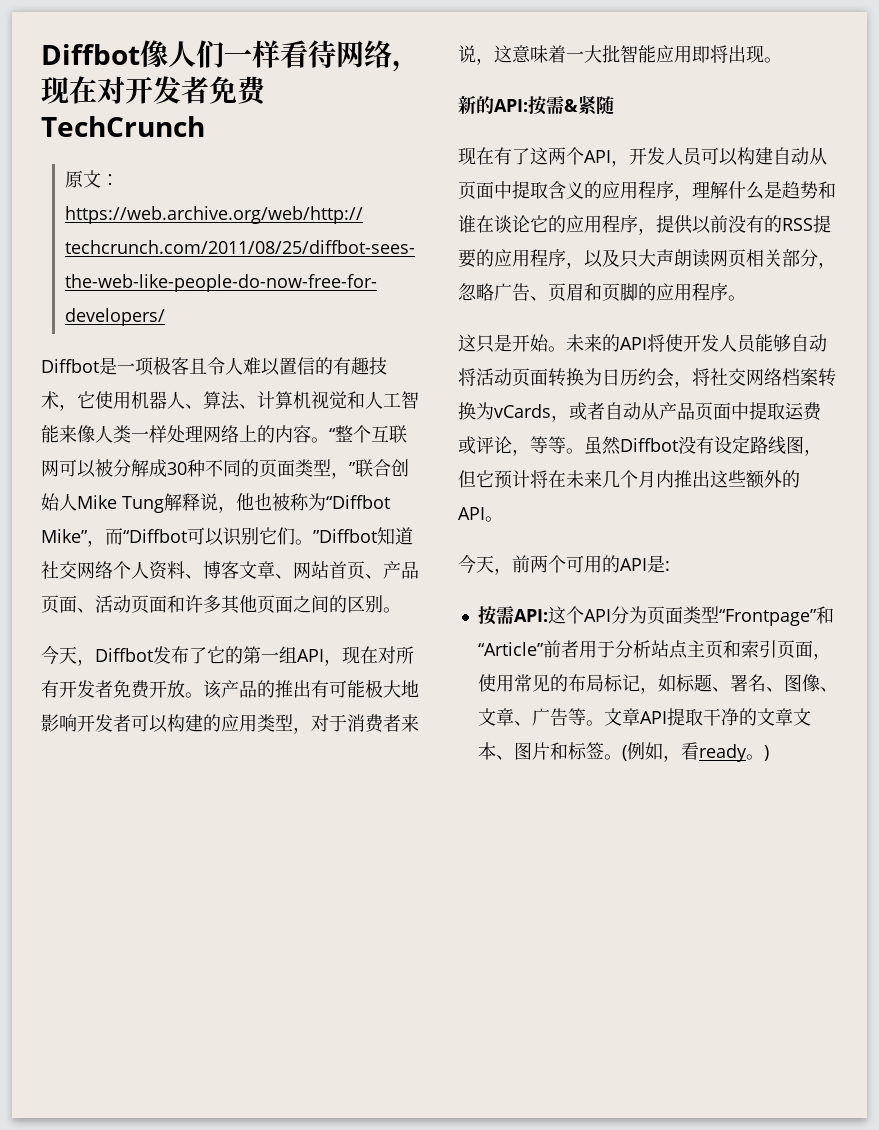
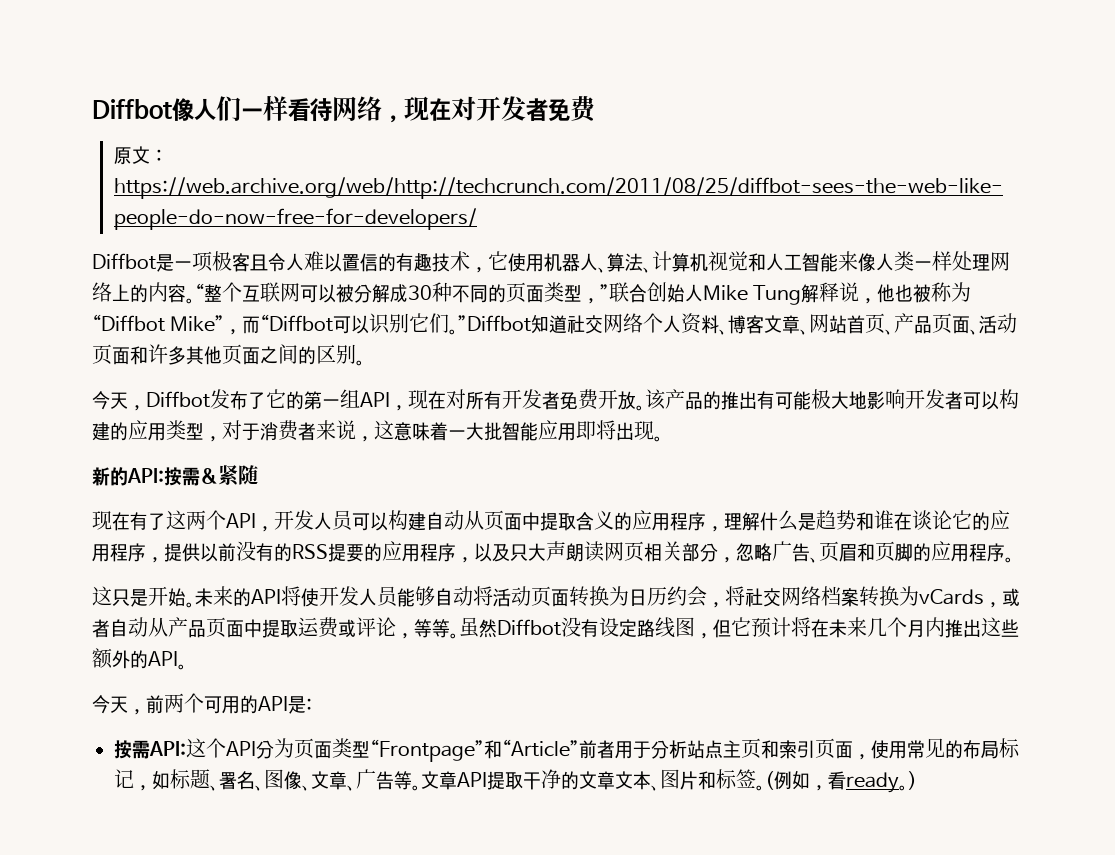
[41,116,205,137] TechCrunch -> (597, 109) none

